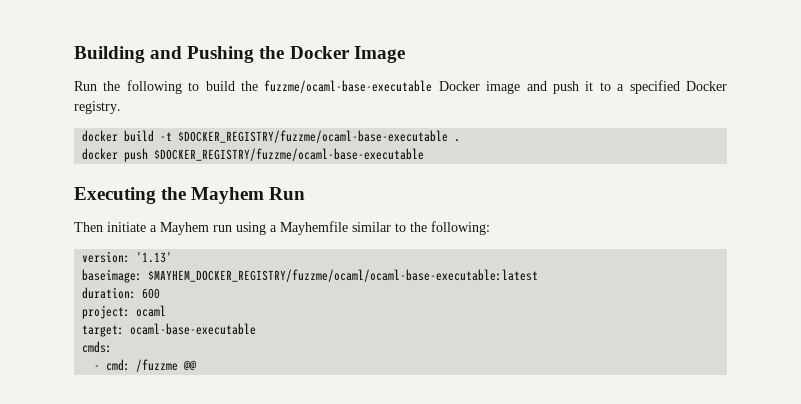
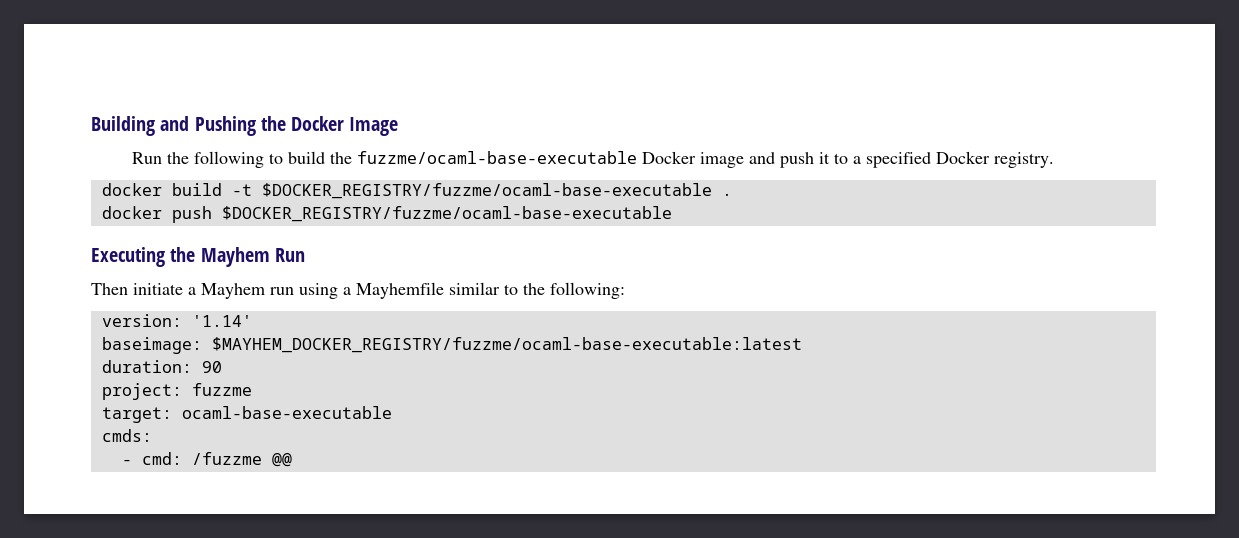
[136,252,173,263] '1.13' -> [191,315,252,327] '1.14'
[148,269,539,282] $MAYHEM_DOCKER_REGISTRY/fuzzme/ocaml/ocaml-base-executable:latest -> [211,337,802,353] $MAYHEM_DOCKER_REGISTRY/fuzzme/ocaml-base-executable:latest
[142,288,161,299] 600 -> [201,361,222,373] 90
[136,305,167,317] ocaml -> [191,383,252,396] fuzzme

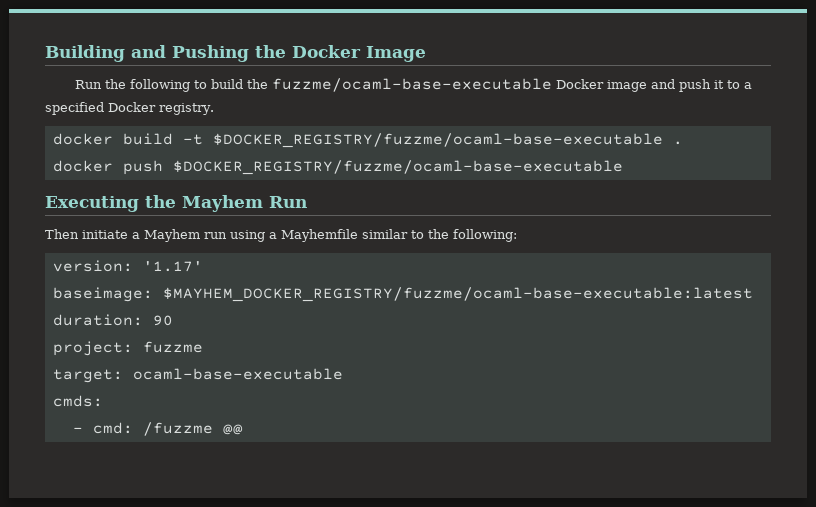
[191,315,252,327] '1.14' -> [142,261,203,272] '1.17'

